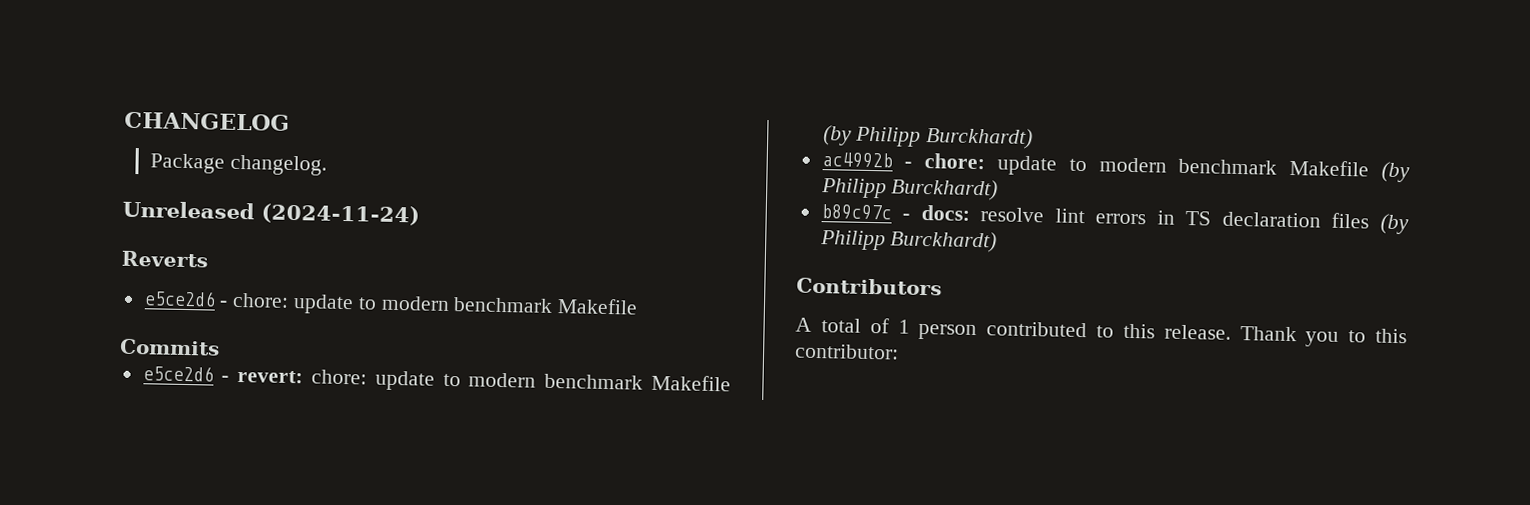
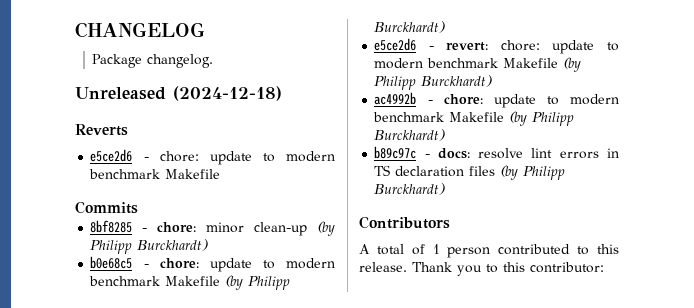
[261,203,420,226] (2024-11-24) -> [173,86,282,101] (2024-12-18)
(220, 347) none -> [90,220,335,236] [90,239,209,254] [90,256,335,272] [89,275,291,290] [374,21,446,33] // 8bf8285 - chore: minor clean-up (by Philipp Burckhardt) // b0e68c5 - chore: update to modern benchmark Makefile (by Philipp Burckhardt)

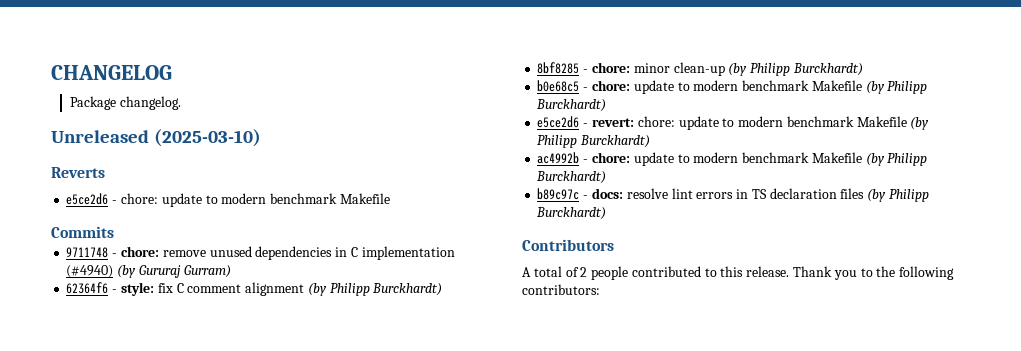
[173,86,282,101] (2024-12-18) -> [154,129,262,147] (2025-03-10)
(138, 207) none -> [66,246,455,260] [66,265,231,278] [66,282,443,296] // 9711748 - chore: remove unused dependencies in C implementation (#4940) (by Gururaj Gurram) // 62364f6 - style: fix C comment alignment (by Philipp Burckhardt)
[432,244,491,258] 1 person -> [580,266,629,280] 2 people
[503,262,604,273] this contributor: -> [876,266,955,280] [522,284,600,295] the following contributors:

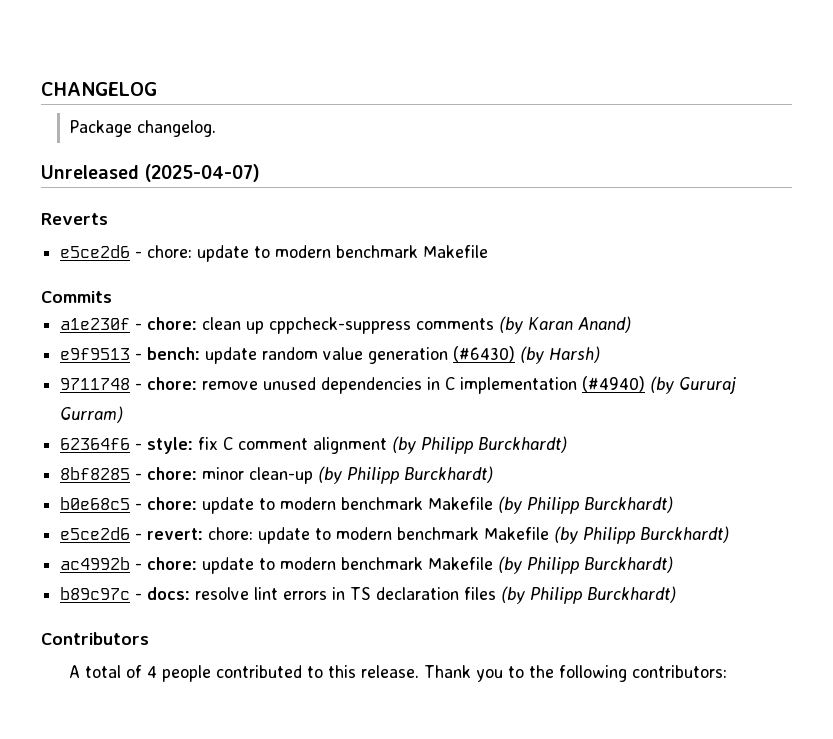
[154,129,262,147] (2025-03-10) -> [145,164,260,182] (2025-04-07)
(114, 232) none -> [60,316,632,334] [60,346,601,364] // a1e230f - chore: clean up cppcheck-suppress comments (by Karan Anand) // e9f9513 - bench: update random value generation (#6430) (by Harsh)
[580,267,588,277] 2 -> [147,666,158,678] 4

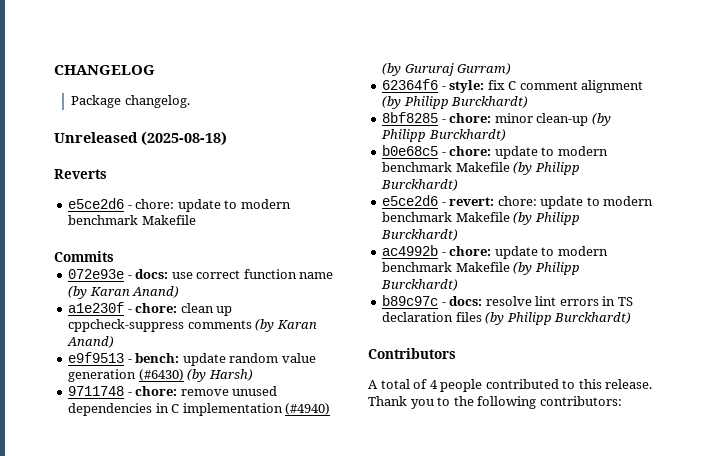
[145,164,260,182] (2025-04-07) -> [141,131,227,146] (2025-08-18)
(112, 297) none -> [68,269,334,279] [68,286,180,299] // 072e93e - docs: use correct function name (by Karan Anand)

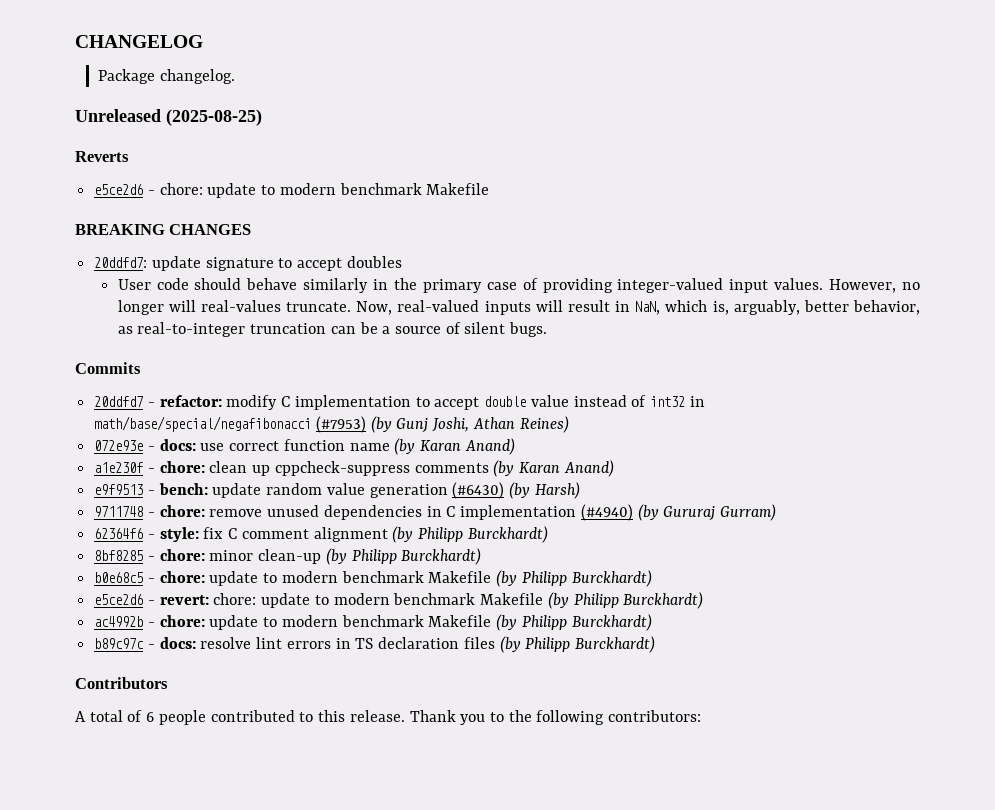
[141,131,227,146] (2025-08-18) -> [166,109,262,126] (2025-08-25)
[54,251,114,262] Commits -> [75,224,252,235] [94,256,402,271] [117,278,921,293] [117,300,920,315] [117,322,548,337] [75,362,141,374] [94,395,705,410] [94,416,569,433] BREAKING CHANGES // 20ddfd7: update signature to accept doubles // User code should behave similarly in the primary case of providing integer-valued input values. However, no longer will real-values truncate. Now, real-valued inputs will result in NaN, which is, arguably, better behavior, as real-to-integer truncation can be a source of silent bugs. // Commits // 20ddfd7 - refactor: modify C implementation to accept double value instead of int32 in math/base/special/negafibonacci (#7953) (by Gunj Joshi, Athan Reines)
[429,380,438,389] 4 -> [146,712,155,722] 6

